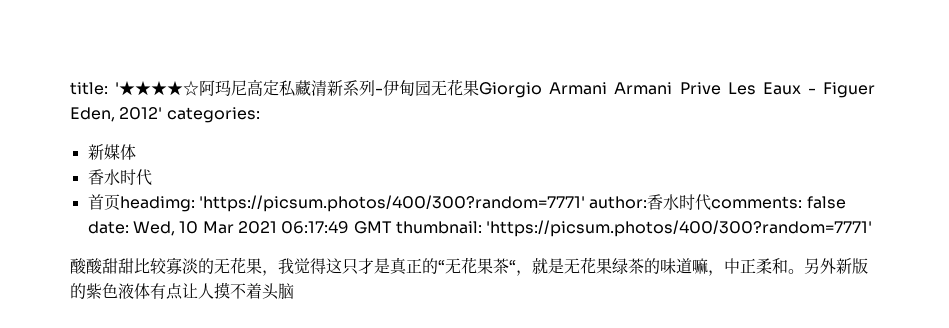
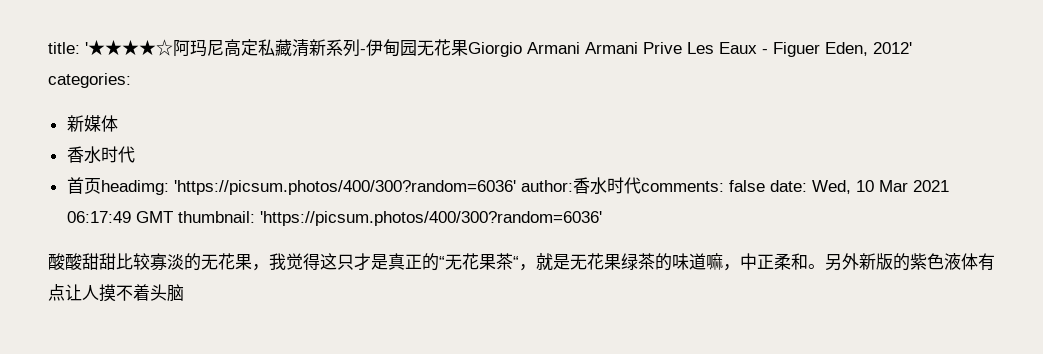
[198,195,585,212] 'https://picsum.photos/400/300?random=7771' -> [173,180,516,195] 'https://picsum.photos/400/300?random=6036'
[486,220,873,237] 'https://picsum.photos/400/300?random=7771' -> [259,211,602,226] 'https://picsum.photos/400/300?random=6036'

